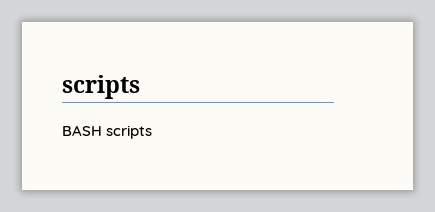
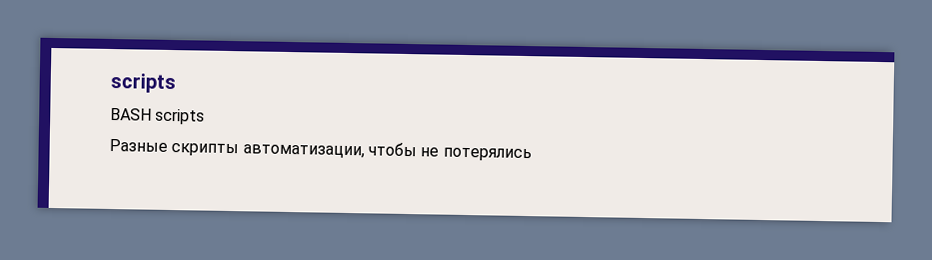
(153, 132) none -> [109,138,532,162] // Разные скрипты автоматизации, чтобы не потерялись

